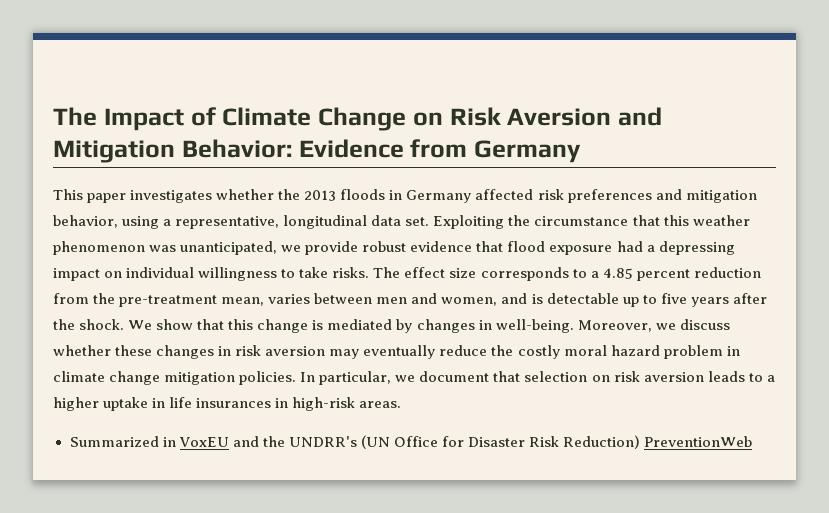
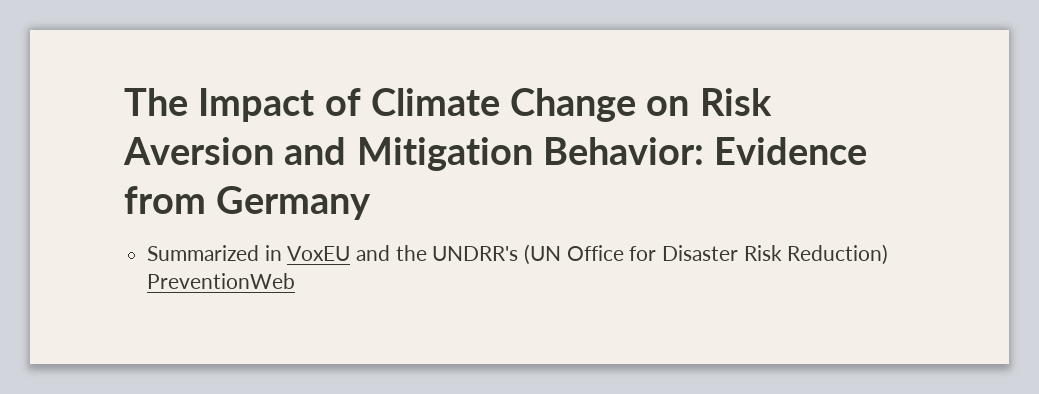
[53,189,757,203] [53,215,750,229] [53,241,735,255] [53,267,761,281] [53,293,767,307] [53,319,730,333] [53,345,740,359] [53,371,775,385] [53,397,402,411] // This paper investigates whether the 2013 floods in Germany affected risk preferences and mitigation behavior, using a representative, longitudinal data set. Exploiting the circumstance that this weather phenomenon was unanticipated, we provide robust evidence that flood exposure had a depressing impact on individual willingness to take risks. The effect size corresponds to a 4.85 percent reduction from the pre-treatment mean, varies between men and women, and is detectable up to five years after the shock. We show that this change is mediated by changes in well-being. Moreover, we discuss whether these changes in risk aversion may eventually reduce the costly moral hazard problem in climate change mitigation policies. In particular, we document that selection on risk aversion leads to a higher uptake in life insurances in high-risk areas. -> (372, 203) none

